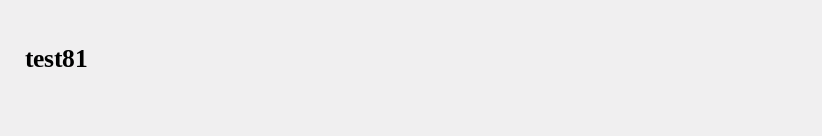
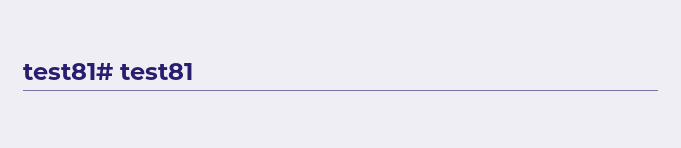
(25, 58) none -> [23,63,113,80] test81#

